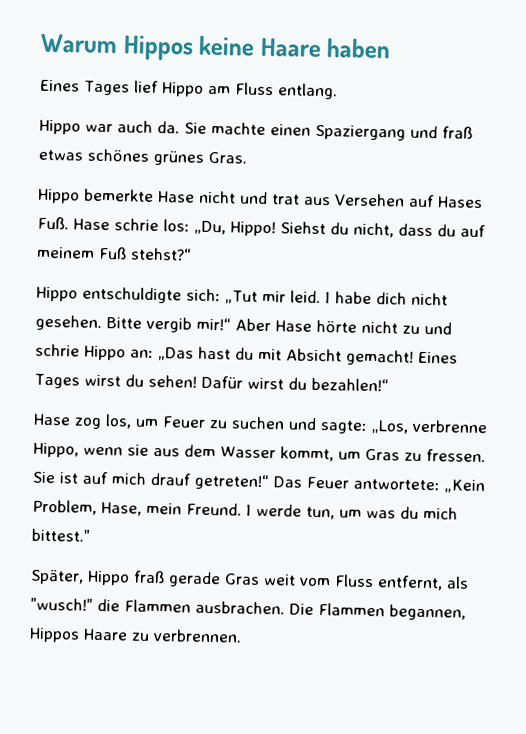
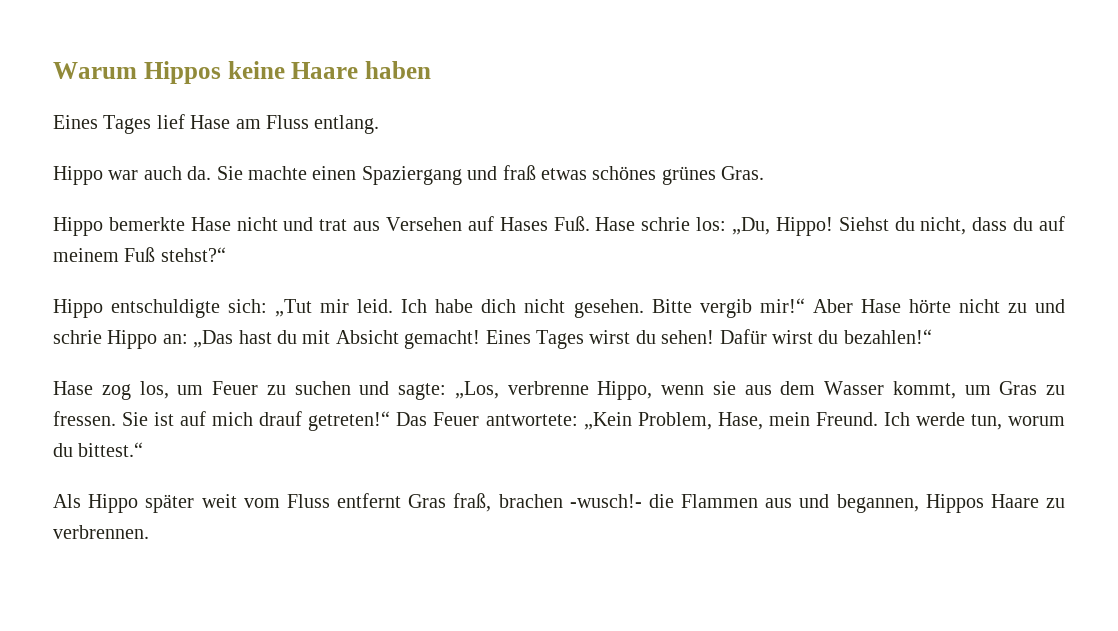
[160,82,204,97] Hippo -> [190,115,231,129] Hase
[324,292,331,304] I -> [401,299,428,313] Ich
[246,504,252,516] I -> [883,412,910,426] Ich
[339,506,458,520] [31,528,90,542] [30,569,469,591] [30,597,385,617] um was du mich bittest." // Später, Hippo fraß gerade Gras weit vom Fluss entfernt, als "wusch!" die Flammen ausbrachen. Die Flammen -> [1007,416,1065,426] [53,442,144,457] [53,493,830,513] worum du bittest.“ // Als Hippo später weit vom Fluss entfernt Gras fraß, brachen -wusch!- die Flammen aus und

